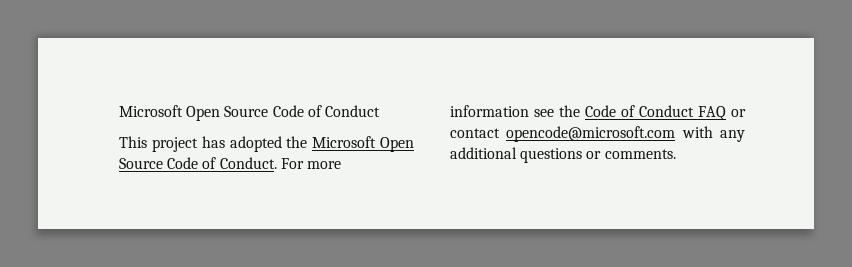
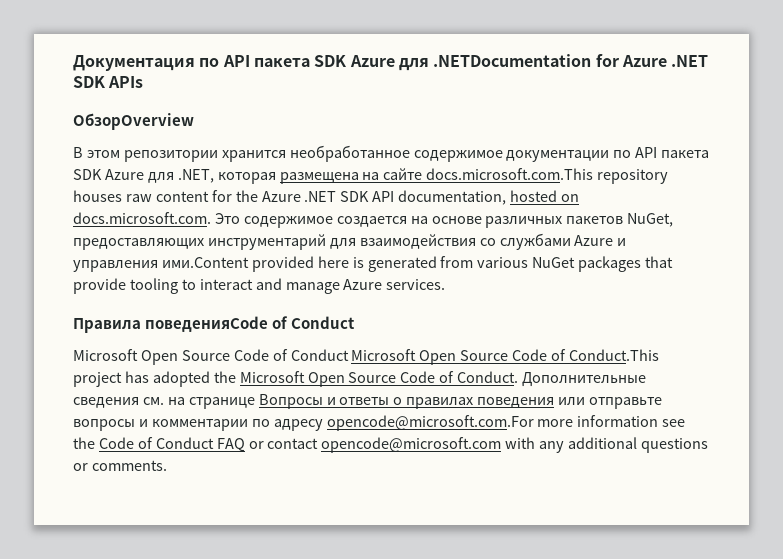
(119, 111) none -> [73,54,709,71] [73,76,144,88] [73,113,194,130] [73,145,710,162] [73,168,669,184] [73,190,580,205] [73,212,674,228] [73,233,627,250] [73,256,674,272] [73,278,446,294] [73,316,356,333] Документация по API пакета SDK Azure для .NETDocumentation for Azure .NET SDK APIs // ОбзорOverview // В этом репозитории хранится необработанное содержимое документации по API пакета SDK Azure для .NET, которая размещена на сайте docs.microsoft.com.This repository houses raw content for the Azure .NET SDK API documentation, hosted on docs.microsoft.com. Это содержимое создается на основе различных пакетов NuGet, предоставляющих инструментарий для взаимодействия со службами Azure и управления ими.Content provided here is generated from various NuGet packages that provide tooling to interact and manage Azure services. // Правила поведенияCode of Conduct //
[119,136,147,148] // This -> [351,349,660,365] Microsoft Open Source Code of Conduct.This
[280,158,304,169] For -> [522,372,647,387] [73,394,663,409] [73,415,534,431] Дополнительные сведения см. на странице Вопросы и ответы о правилах поведения или отправьте вопросы и комментарии по адресу opencode@microsoft.com.For

